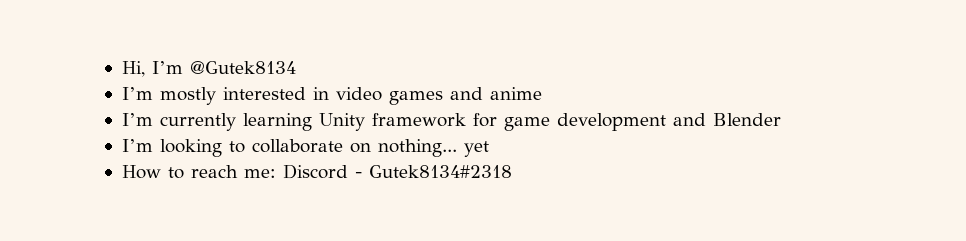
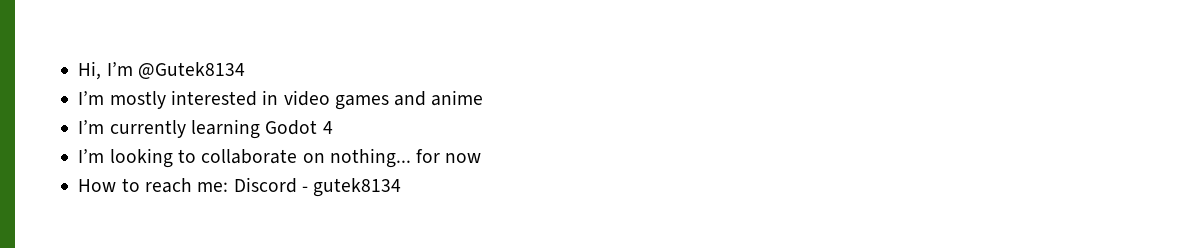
[318,113,781,131] Unity framework for game development and Blender -> [265,120,333,135] Godot 4
[463,141,489,157] yet -> [416,149,482,163] for now
[368,165,512,178] Gutek8134#2318 -> [313,178,402,197] gutek8134

